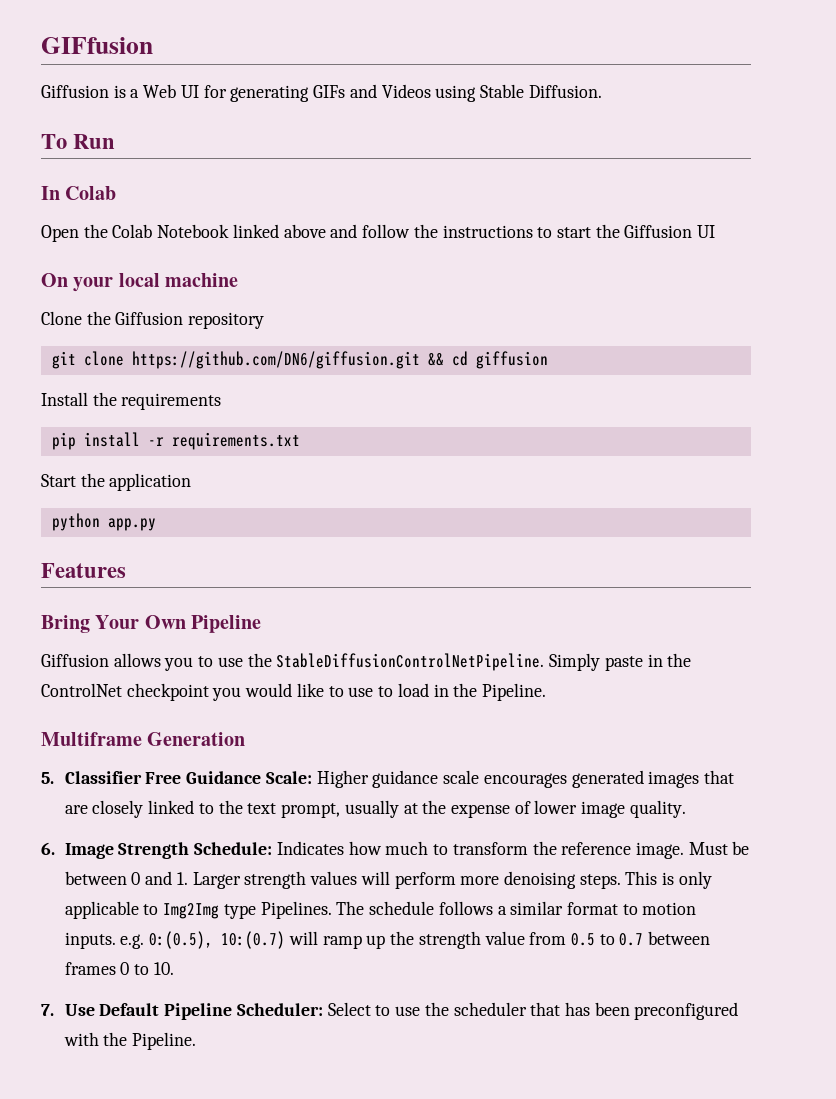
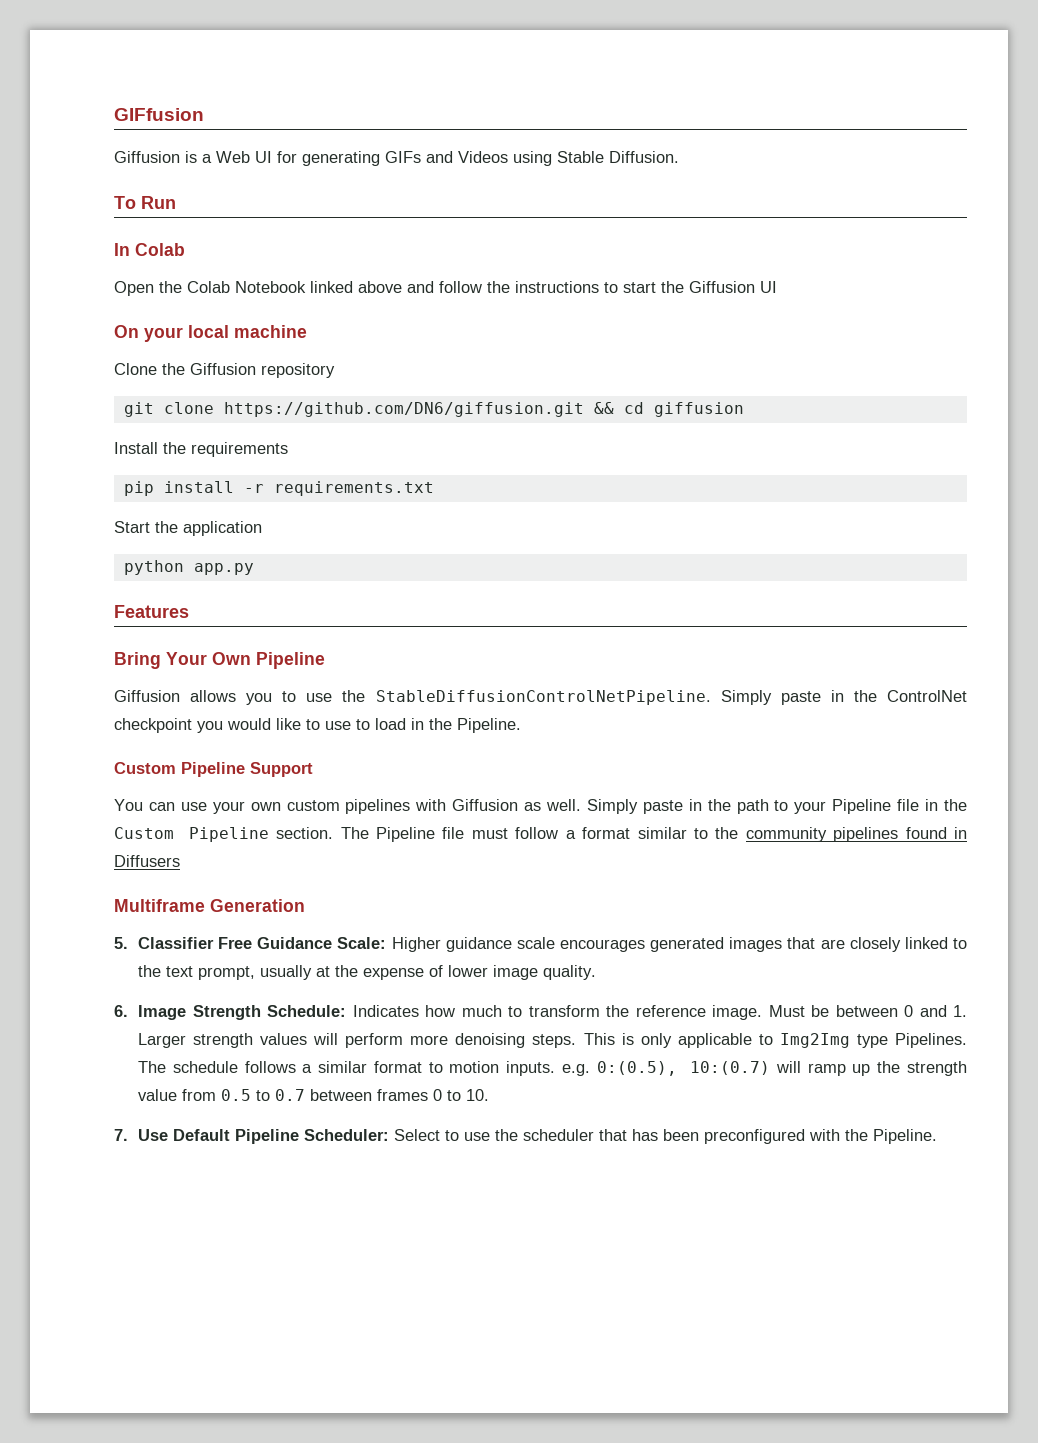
(546, 692) none -> [114,762,313,777] [114,799,968,814] [114,827,967,842] [114,855,180,867] // Custom Pipeline Support // You can use your own custom pipelines with Giffusion as well. Simply paste in the path to your Pipeline file in the Custom Pipeline section. The Pipeline file must follow a format similar to the community pipelines found in Diffusers

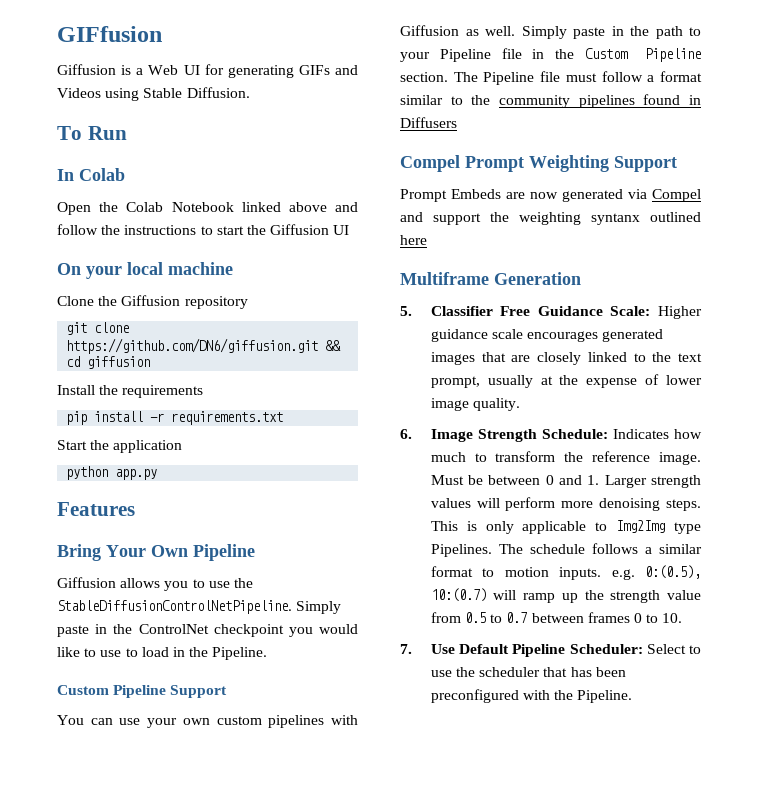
(180, 861) none -> [400,155,677,172] [400,189,701,202] [400,212,701,225] [400,235,427,245] // Compel Prompt Weighting Support // Prompt Embeds are now generated via Compel and support the weighting syntanx outlined here

